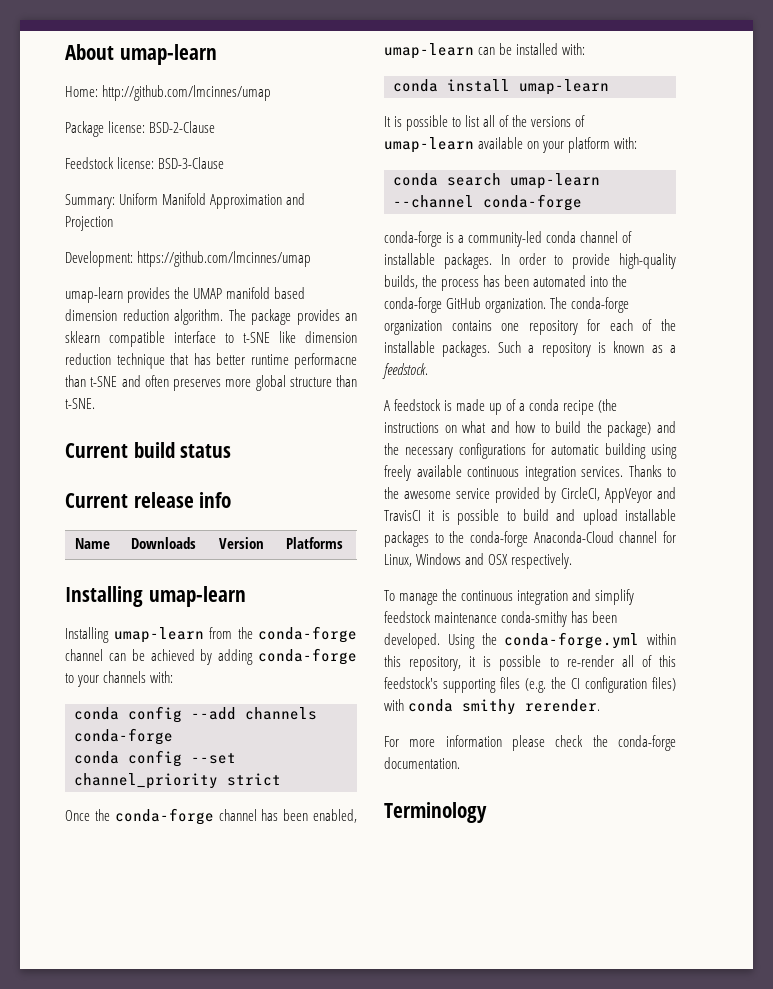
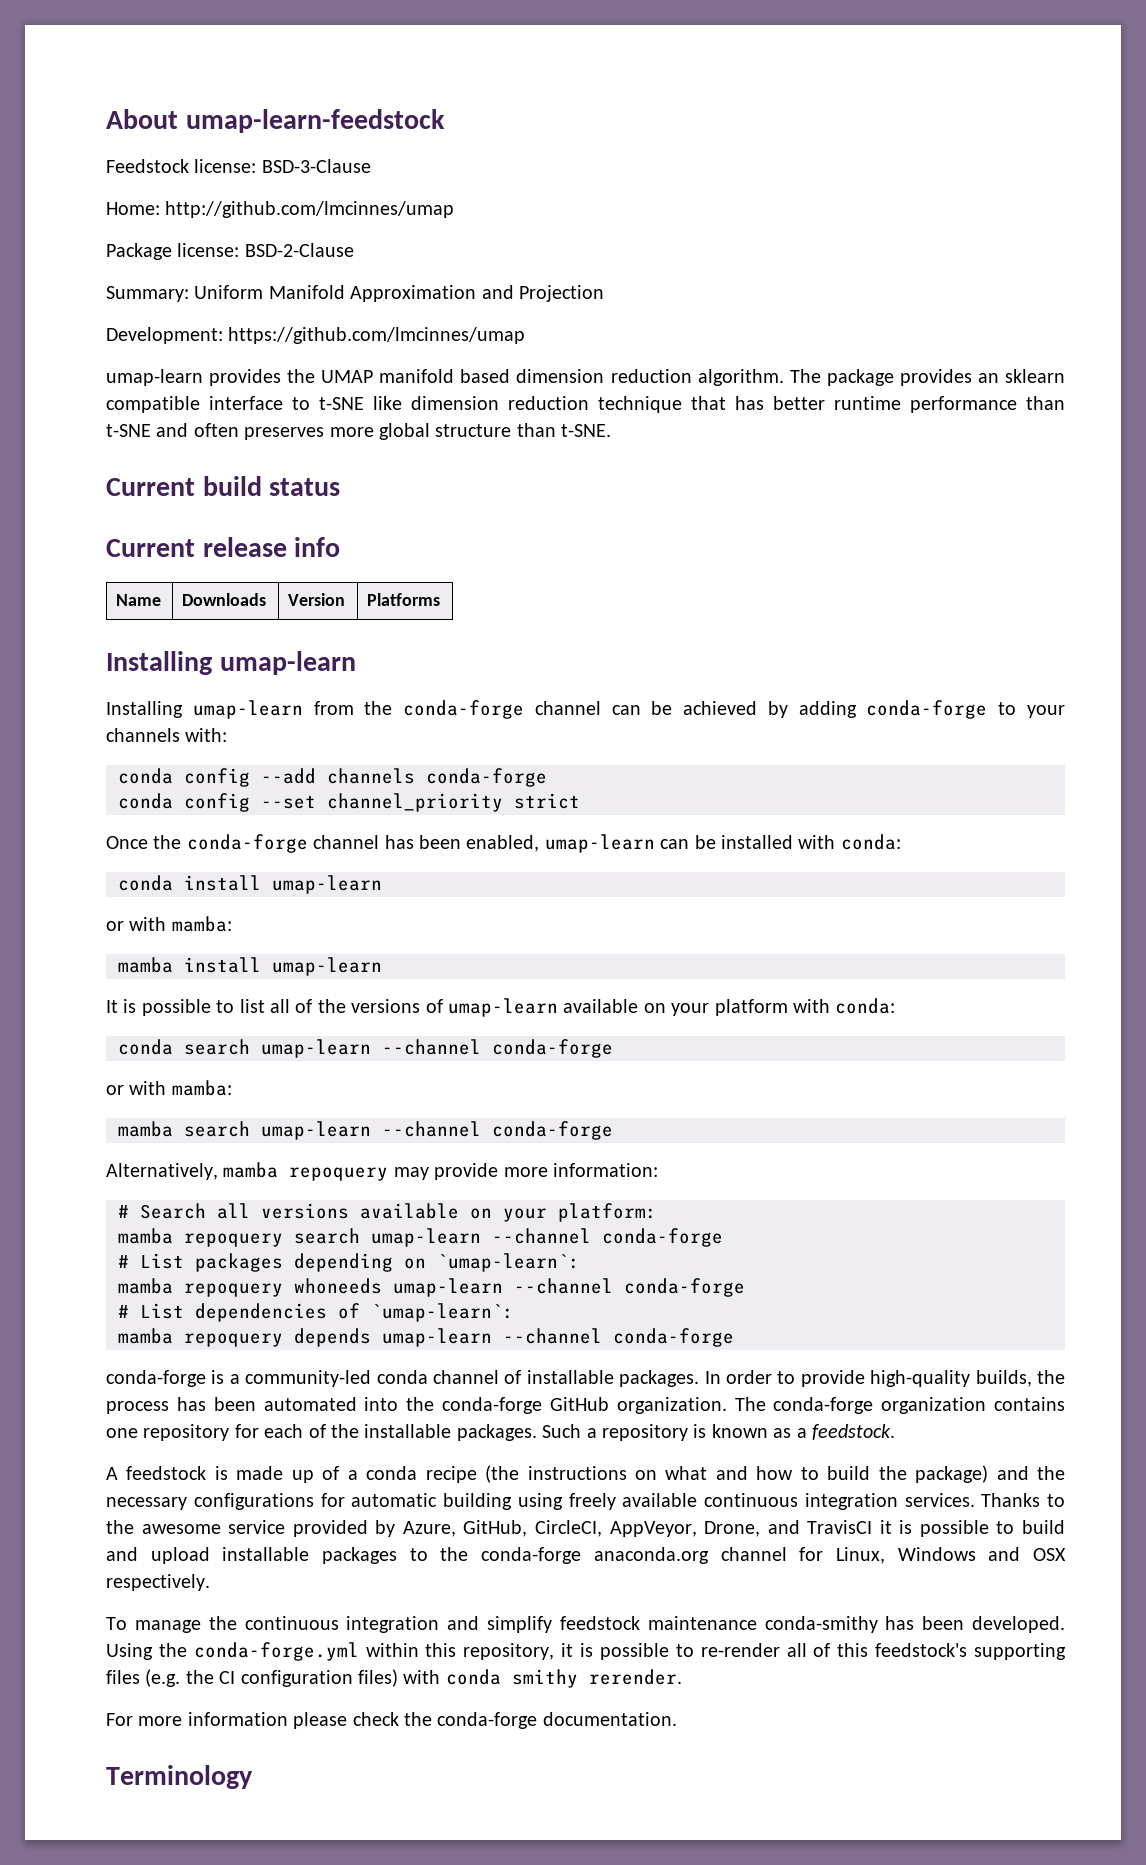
[119,44,217,65] umap-learn -> [185,109,445,133] [106,159,371,173] umap-learn-feedstock // Feedstock license: BSD-3-Clause
[65,157,225,169] // Feedstock license: BSD-3-Clause -> (354, 250) none
[294,353,357,369] performacne -> [910,396,1017,413] performance
[562,43,586,55] with: -> [798,834,901,850] with conda:
(609, 87) none -> [106,916,232,932] [118,957,382,976] // or with mamba: // mamba install umap-learn
[614,137,638,149] with: -> [792,998,896,1014] with conda:
(582, 202) none -> [106,1080,232,1096] [118,1121,613,1140] [106,1162,658,1181] [118,1203,657,1222] [118,1228,723,1247] [118,1253,580,1272] [118,1278,745,1297] [118,1303,514,1322] [118,1328,734,1347] // or with mamba: // mamba search umap-learn --channel conda-forge // Alternatively, mamba repoquery may provide more information: // # Search all versions available on your platform: // mamba repoquery search umap-learn --channel conda-forge // # List packages depending on `umap-learn`: // mamba repoquery whoneeds umap-learn --channel conda-forge // # List dependencies of `umap-learn`: // mamba repoquery depends umap-learn --channel conda-forge
[561,487,653,503] CircleCI, AppVeyor -> [402,1520,761,1537] Azure, GitHub, CircleCI, AppVeyor, Drone,
[533,531,614,543] Anaconda-Cloud -> [593,1547,709,1564] anaconda.org

